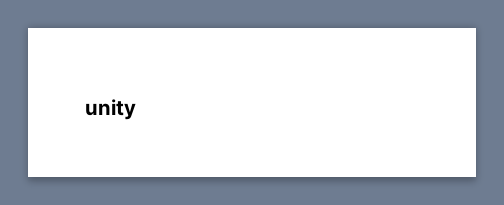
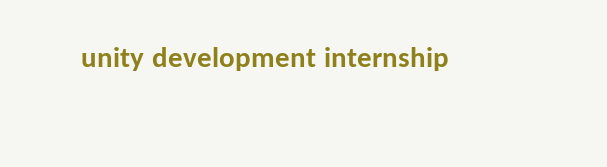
(136, 109) none -> [151,47,449,71] development internship

